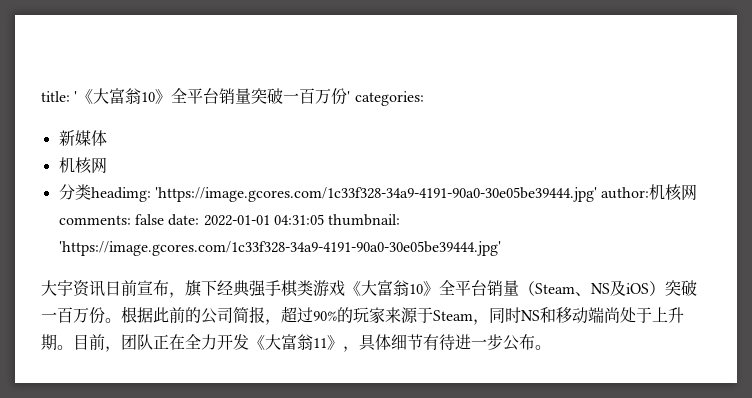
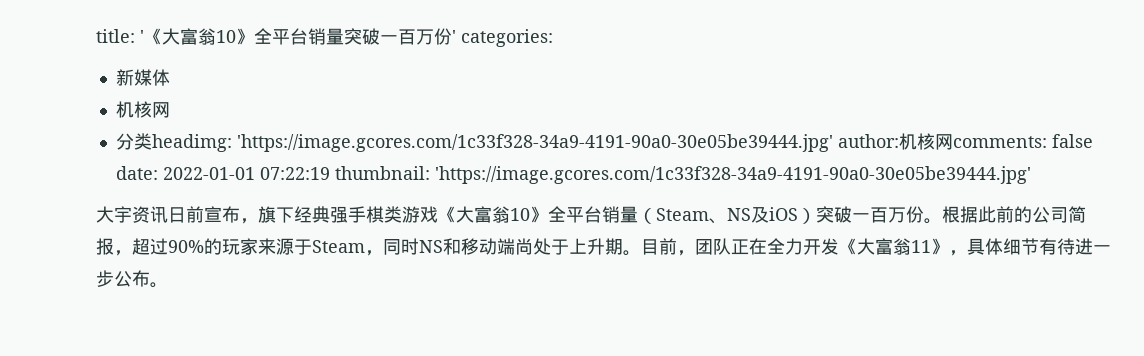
[273,214,324,225] 04:31:05 -> [259,167,330,180] 07:22:19

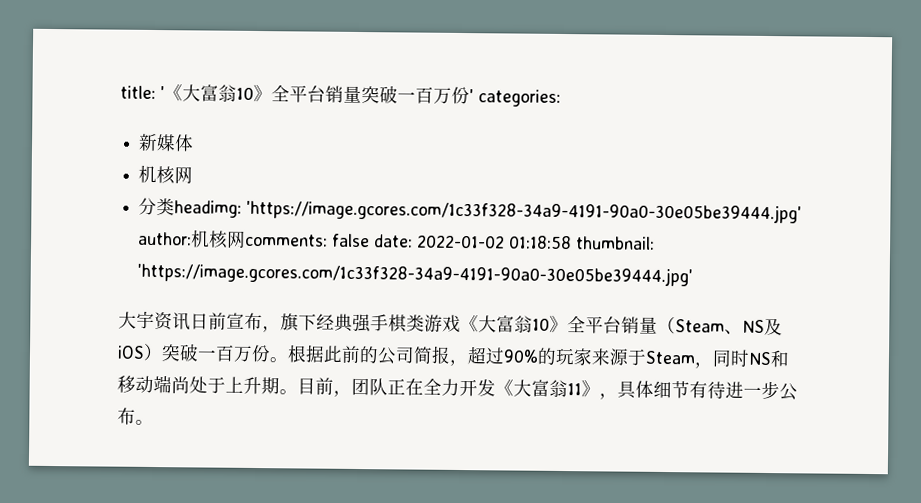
[162,167,330,180] 2022-01-01 07:22:19 -> [417,234,573,250] 2022-01-02 01:18:58

